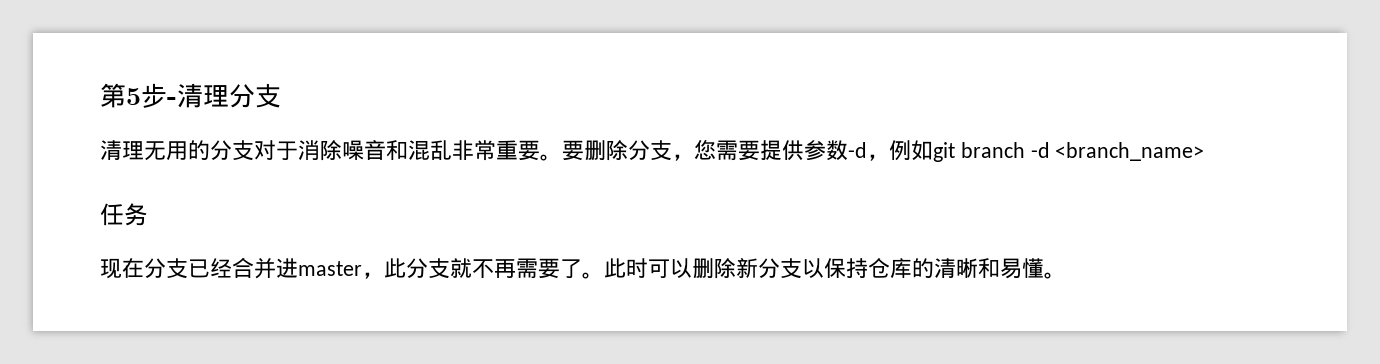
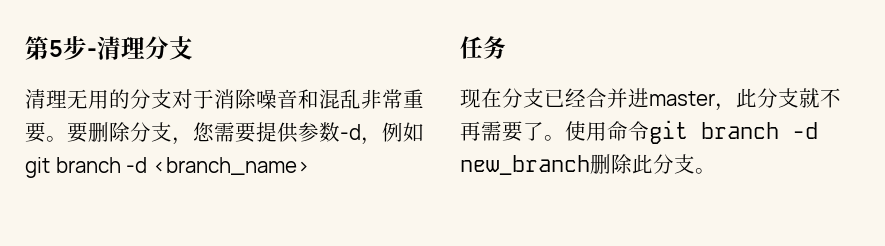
[604,258,1044,279] 此时可以删除新分支以保持仓库的清晰和易懂 -> [565,120,818,144] [460,154,695,175] 使用命令git branch -d new_branch删除此分支

